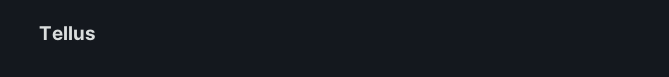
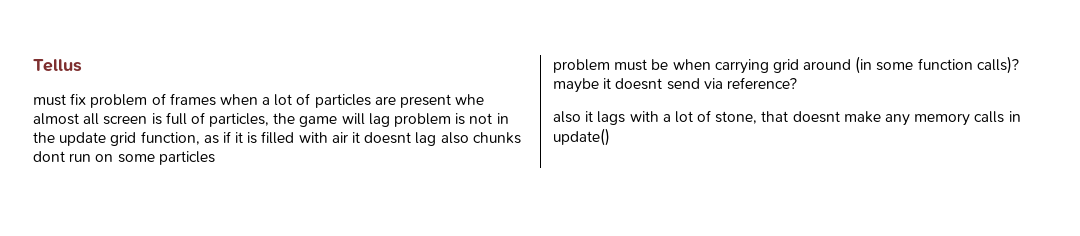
(96, 33) none -> [33,93,485,108] [33,112,509,127] [33,131,521,146] [33,151,215,165] [553,56,1019,74] [553,77,797,93] [553,110,1021,126] [553,128,610,146] // must fix problem of frames when a lot of particles are present whe almost all screen is full of particles, the game will lag problem is not in the update grid function, as if it is filled with air it doesnt lag also chunks dont run on some particles // problem must be when carrying grid around (in some function calls)? maybe it doesnt send via reference? // also it lags with a lot of stone, that doesnt make any memory calls in update()

